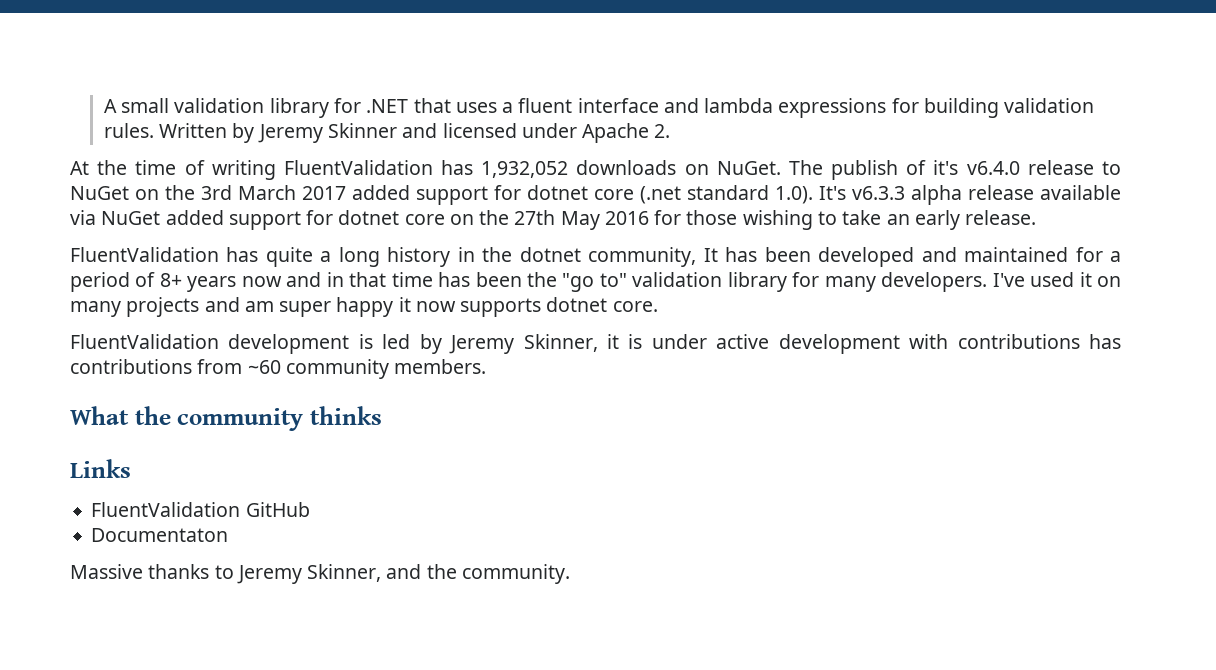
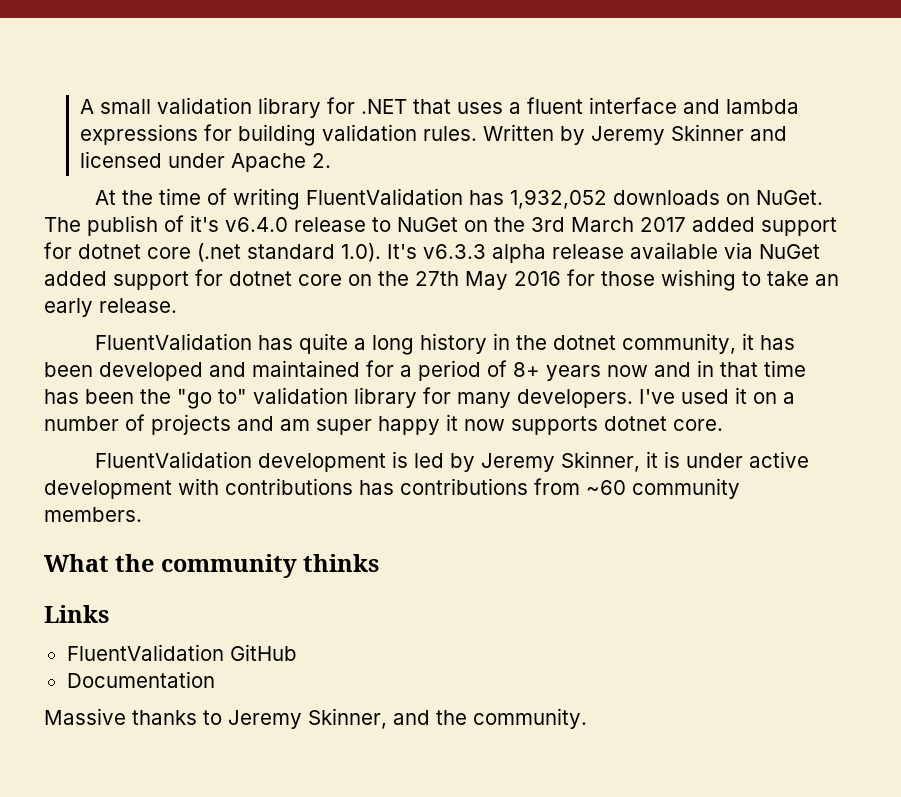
[703,248,718,262] It -> [742,333,755,350] it
[70,301,121,317] many -> [783,392,795,404] [44,414,145,431] a number of
[91,528,229,542] Documentaton -> [66,671,215,688] Documentation

